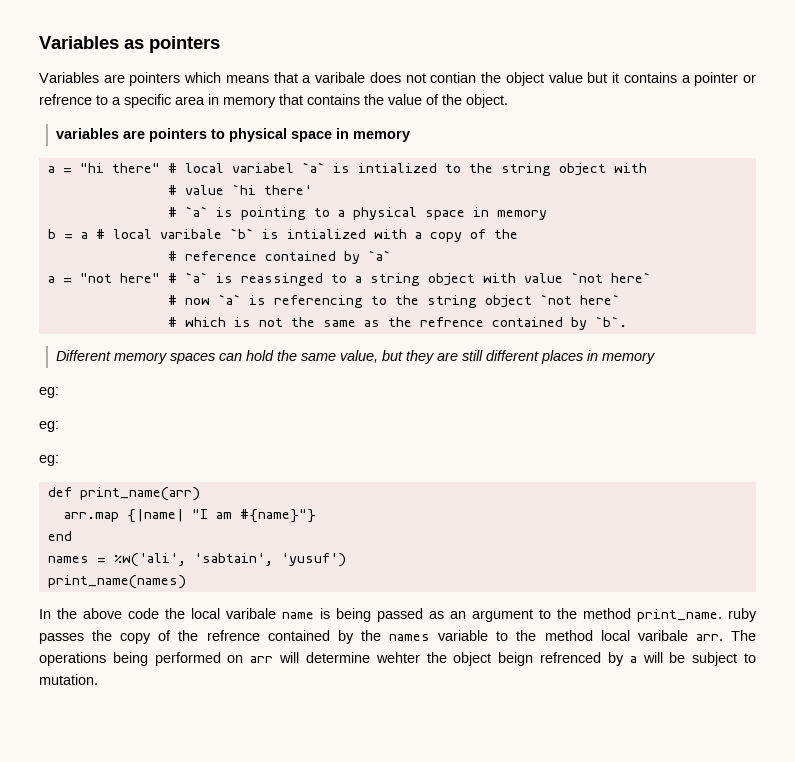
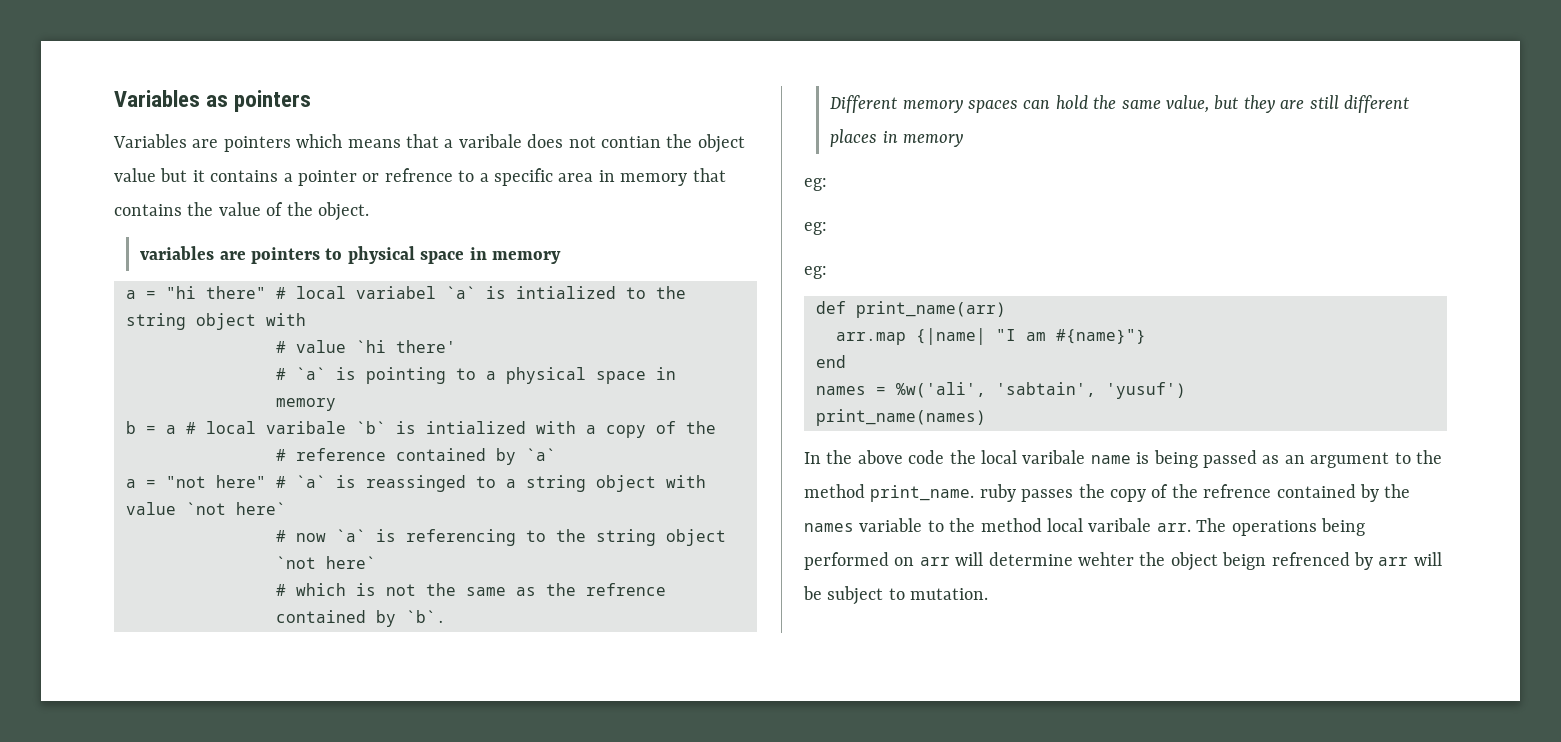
[629,656,637,663] a -> [1378,557,1409,566] arr

